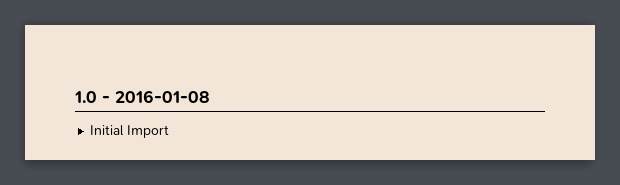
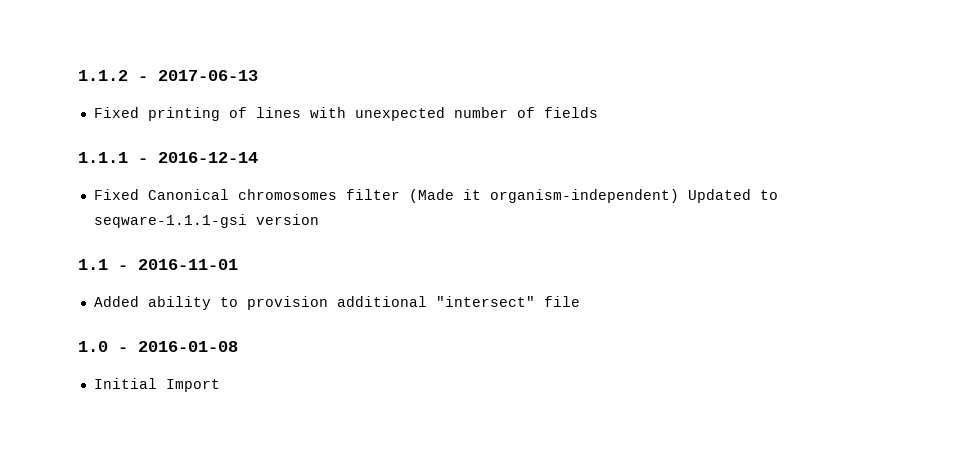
(74, 97) none -> [78,70,258,81] [93,107,598,121] [78,152,258,163] [93,189,778,203] [93,214,319,228] [78,259,238,270] [93,296,580,310] 1.1.2 - 2017-06-13 // Fixed printing of lines with unexpected number of fields // 1.1.1 - 2016-12-14 // Fixed Canonical chromosomes filter (Made it organism-independent) Updated to seqware-1.1.1-gsi version // 1.1 - 2016-11-01 // Added ability to provision additional "intersect" file //

